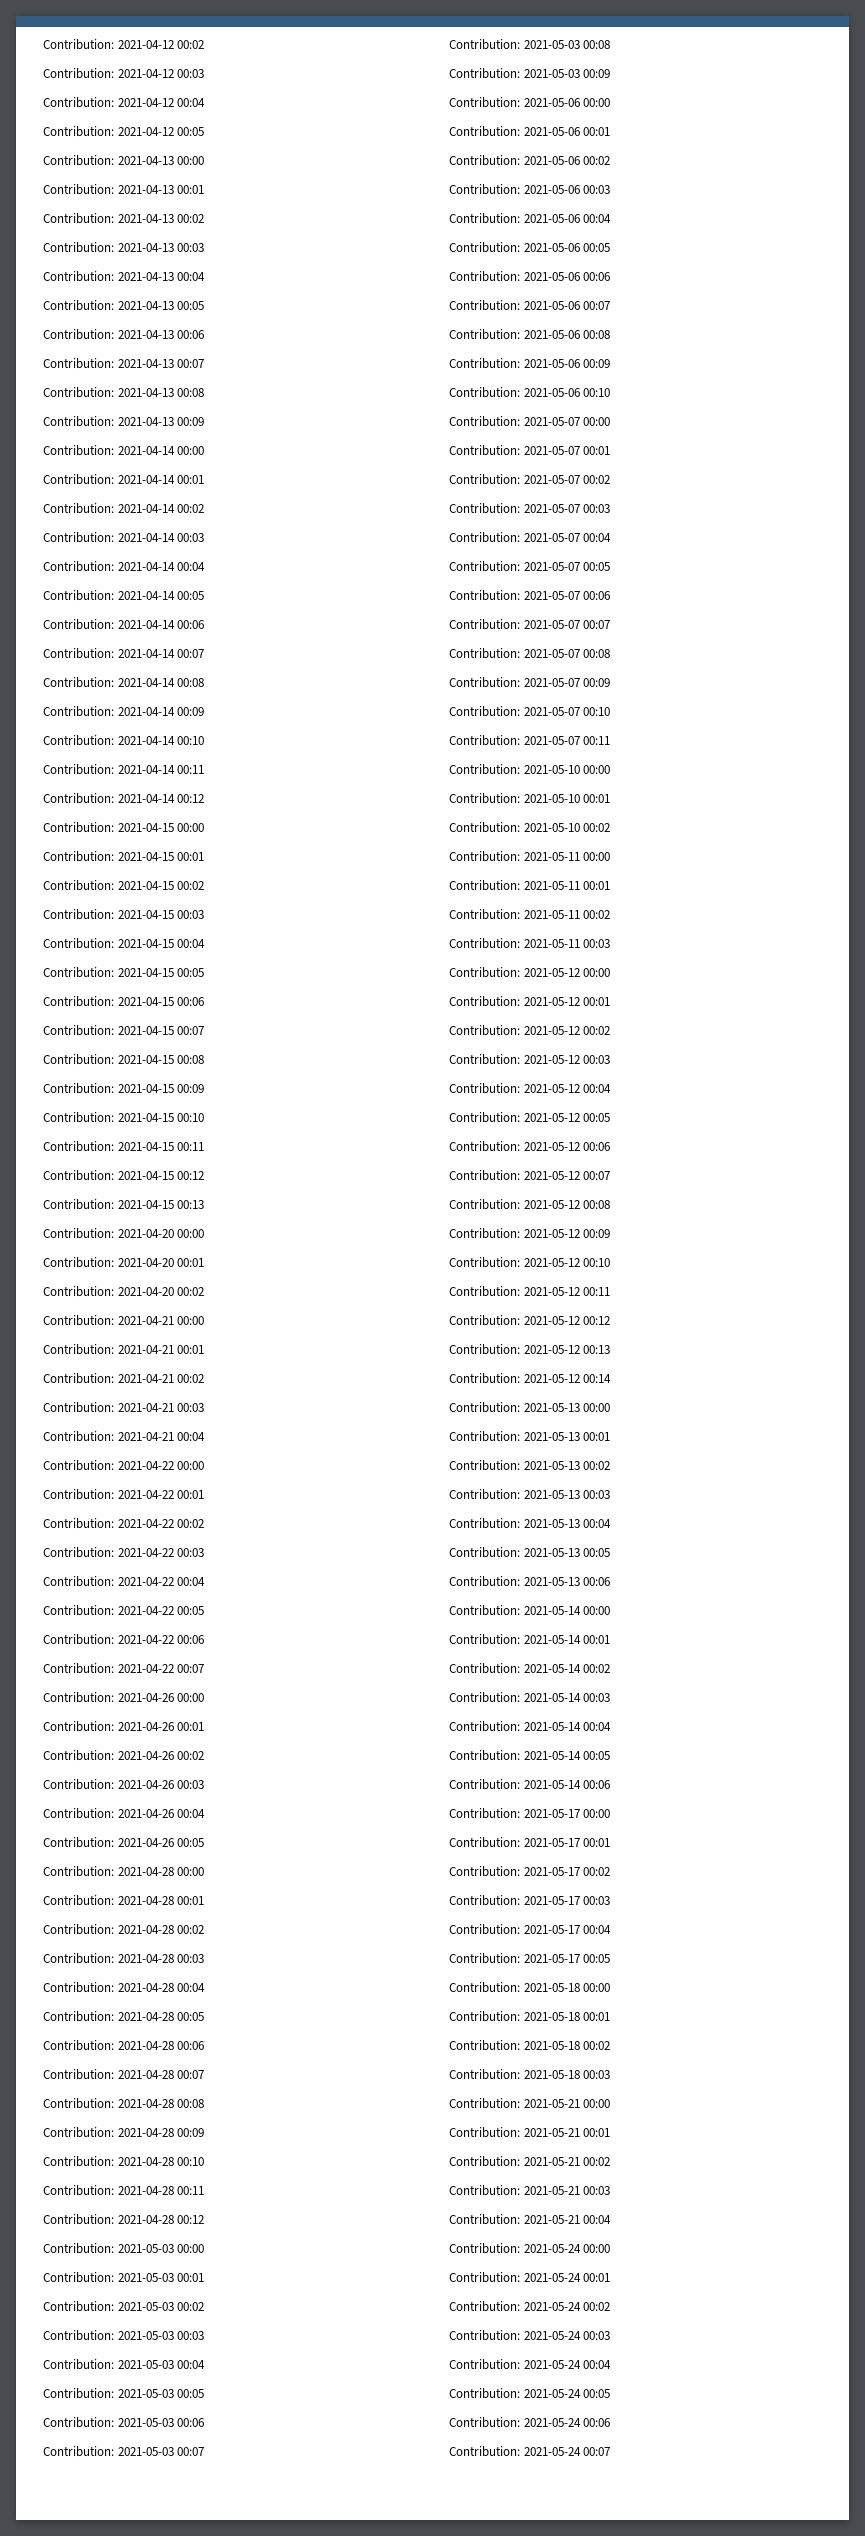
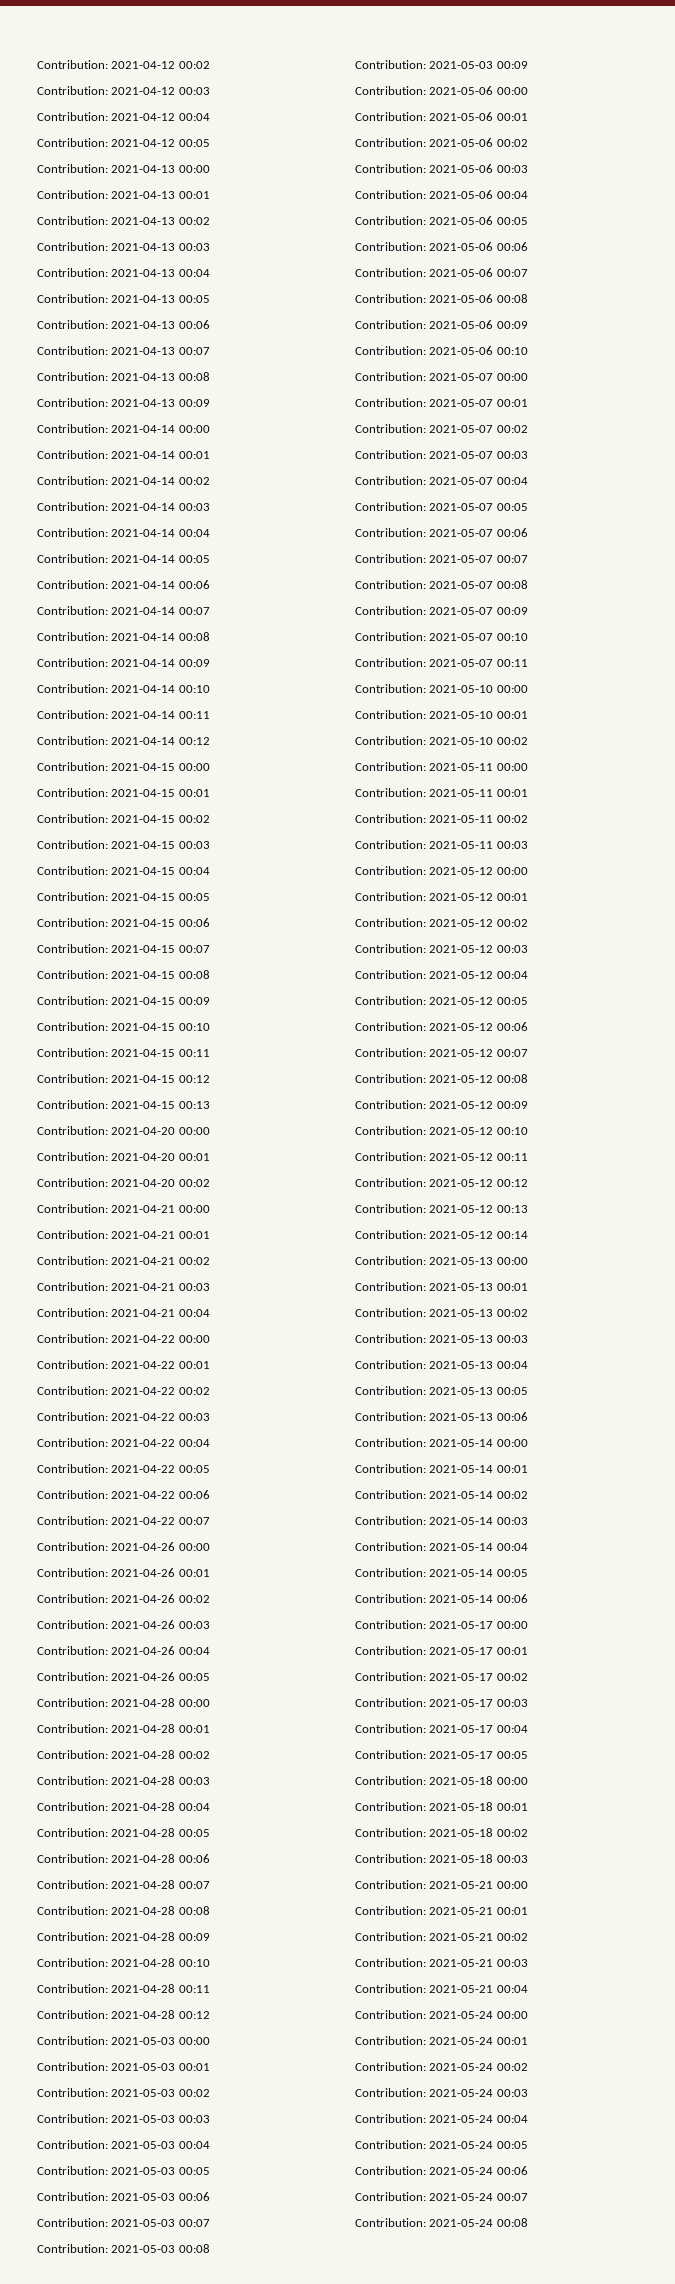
(611, 2451) none -> [355,2218,528,2227] // Contribution: 2021-05-24 00:08

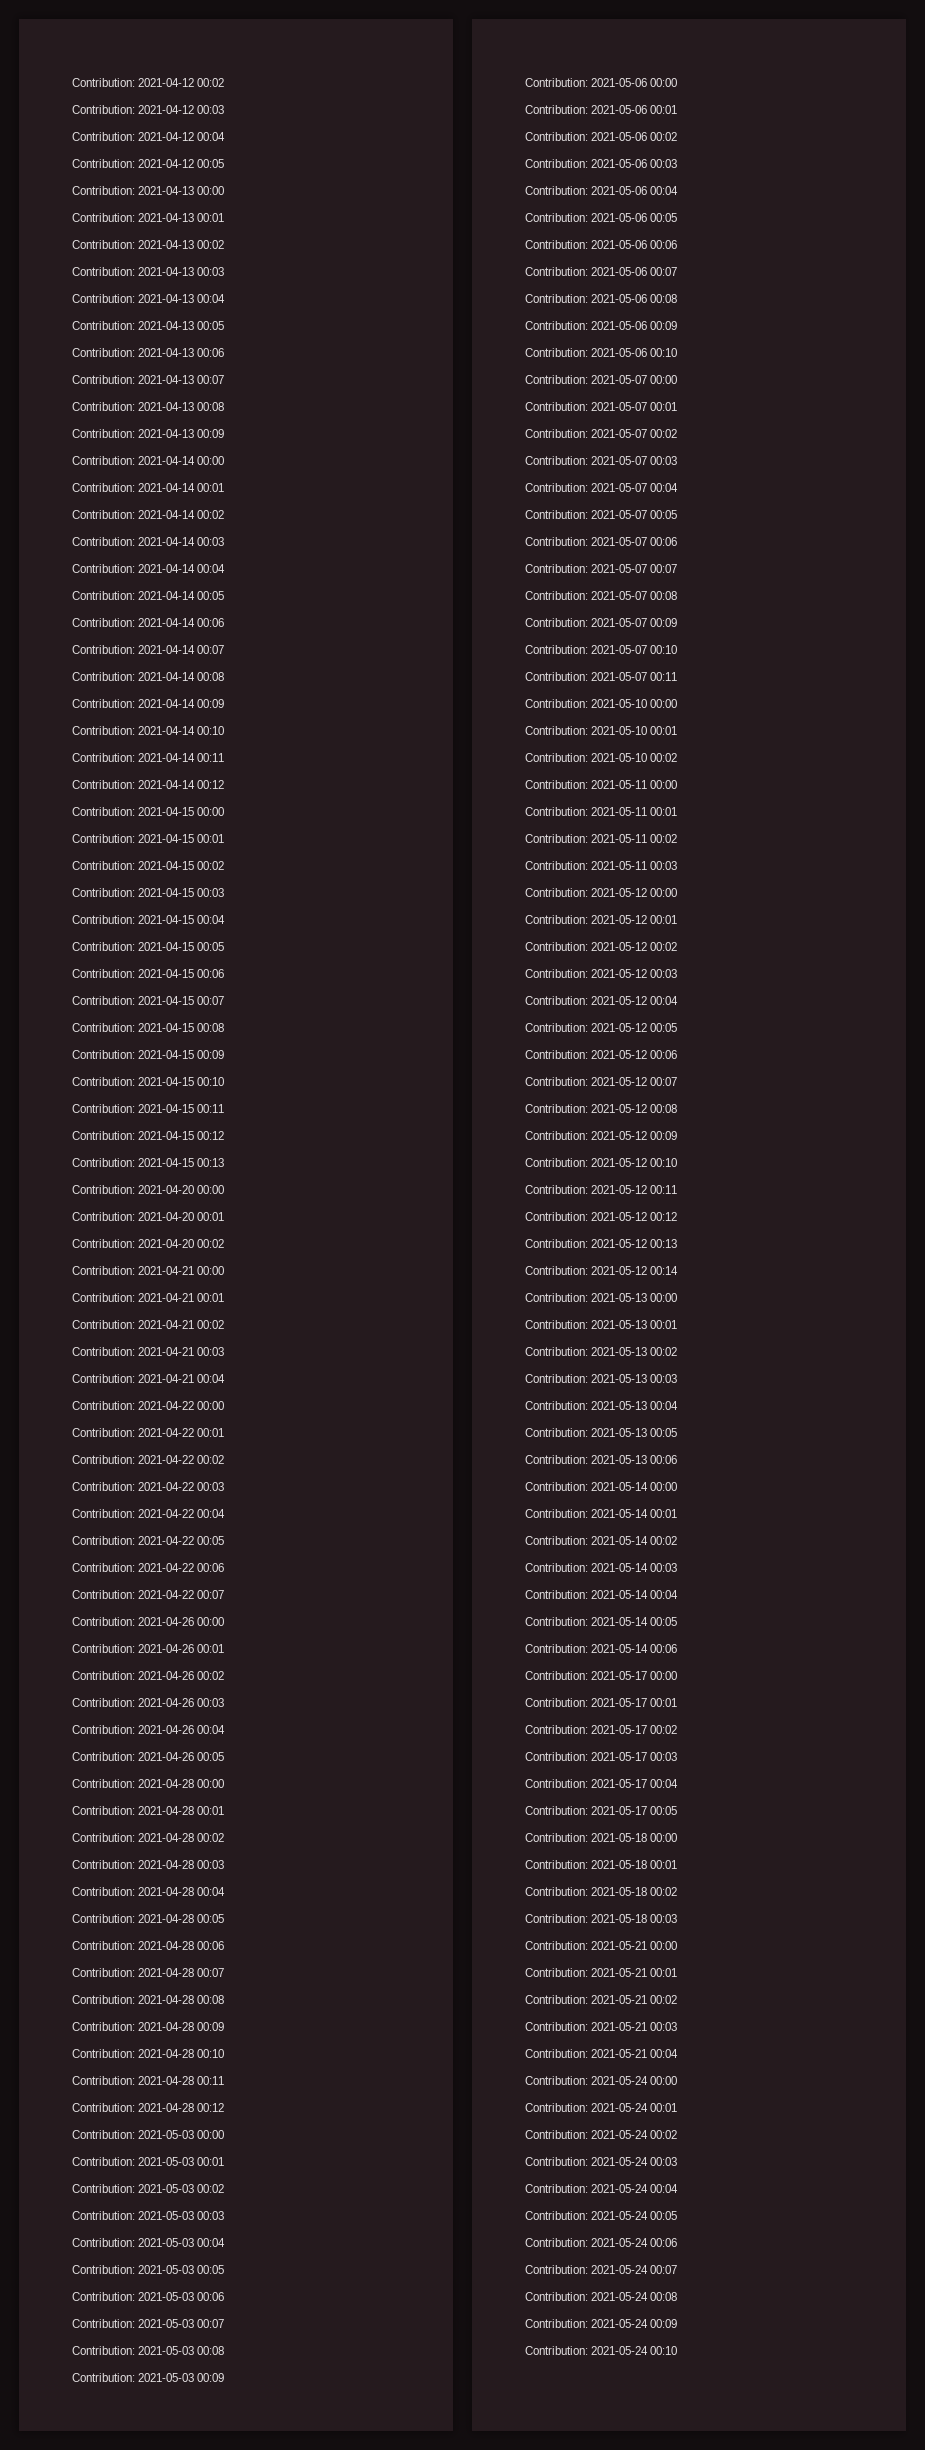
(528, 2222) none -> [525,2319,678,2328] [525,2346,678,2355] // Contribution: 2021-05-24 00:09 // Contribution: 2021-05-24 00:10

